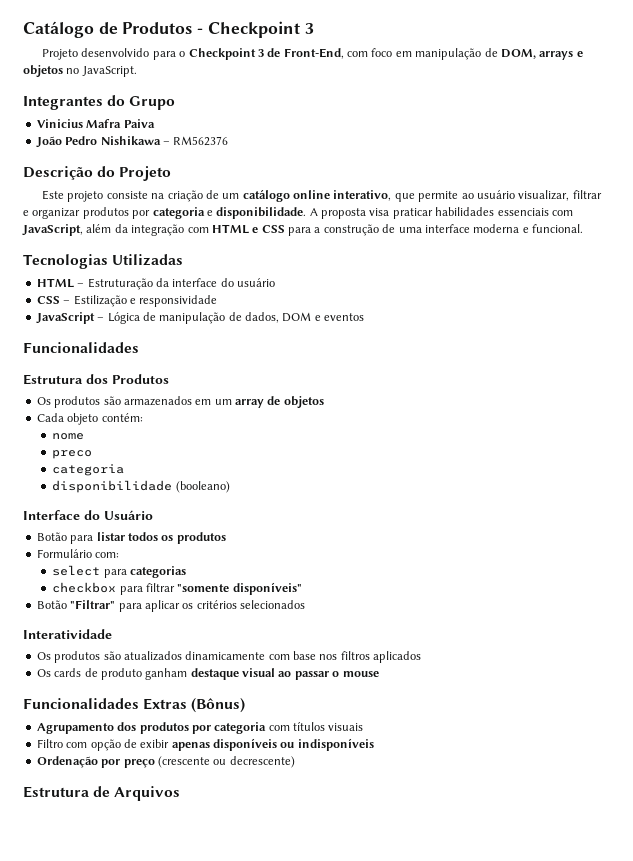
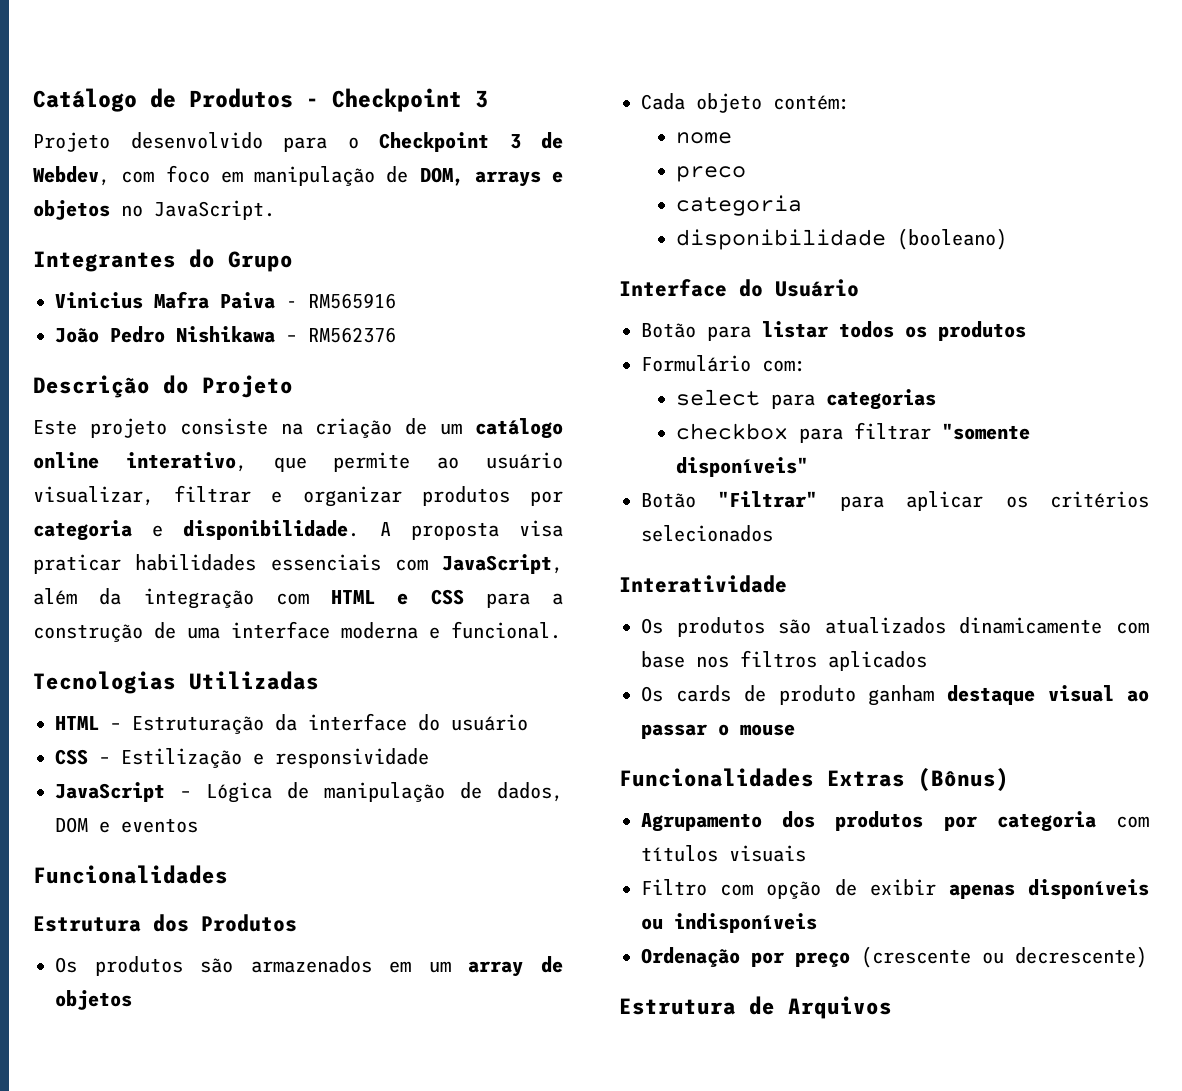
[283,48,344,59] Front-End, -> [33,166,110,186] Webdev,
(155, 123) none -> [286,293,396,309] - RM565916

